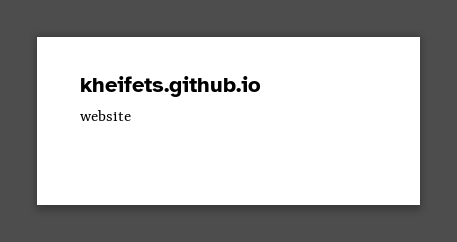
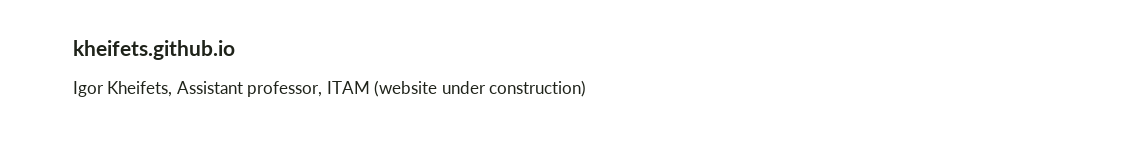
[80,110,131,121] website -> [73,80,587,97] Igor Kheifets, Assistant professor, ITAM (website under construction)

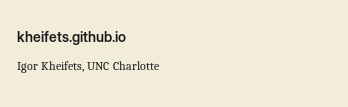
[176,80,587,97] Assistant professor, ITAM (website under construction) -> [87,61,160,70] UNC Charlotte

